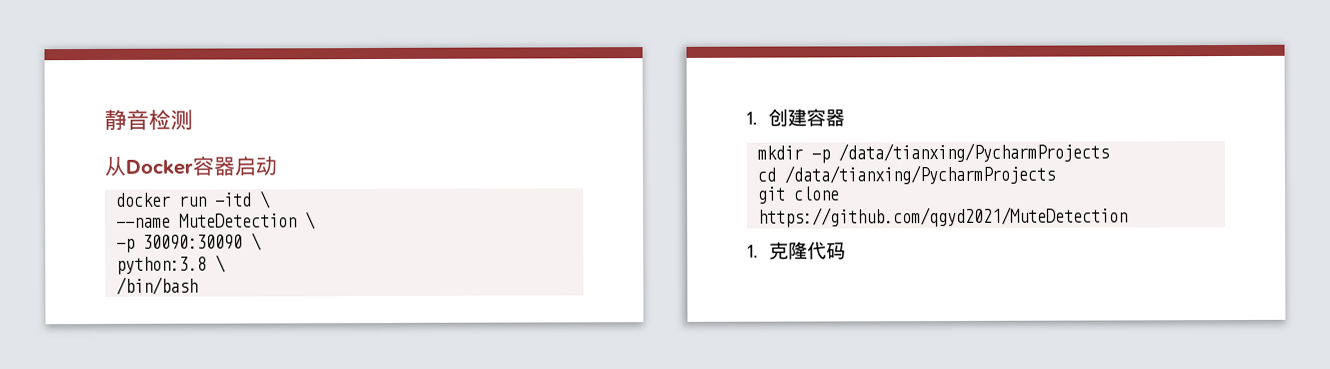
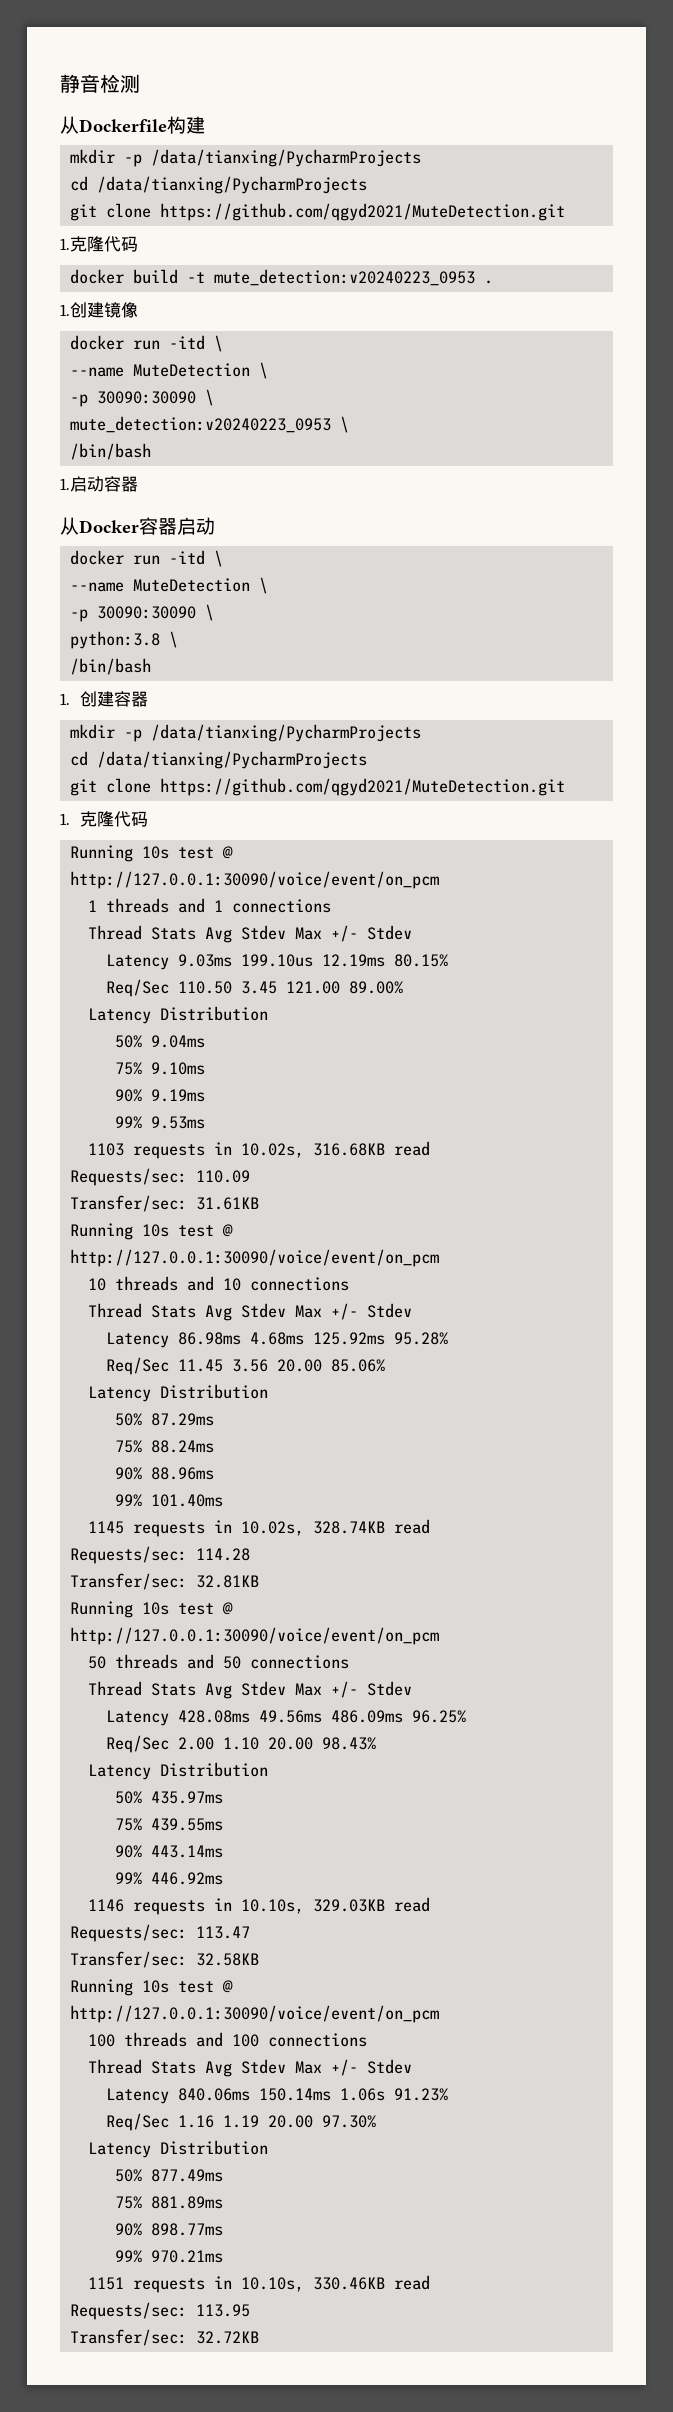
(193, 120) none -> [60,116,205,134] [70,149,422,167] [70,176,368,194] [70,203,566,221] [60,236,138,252] [70,269,494,286] [60,302,138,318] [70,335,224,352] [70,362,269,379] [70,389,215,407] [70,416,350,433] [70,443,152,460] [60,476,138,492] // 从Dockerfile构建 // mkdir -p /data/tianxing/PycharmProjects // cd /data/tianxing/PycharmProjects // git clone https://github.com/qgyd2021/MuteDetection.git // 1.克隆代码 // docker build -t mute_detection:v20240223_0953 . // 1.创建镜像 // docker run -itd \ // --name MuteDetection \ // -p 30090:30090 \ // mute_detection:v20240223_0953 \ // /bin/bash // 1.启动容器
[758,206,1129,228] [747,241,847,260] https://github.com/qgyd2021/MuteDetection // 1.克隆代码 -> [160,778,566,796] [60,811,148,827] [70,845,234,862] [70,871,440,889] [88,898,332,913] [88,925,413,943] [106,954,449,970] [106,979,404,997] [88,1006,269,1024] [115,1035,206,1048] [115,1062,206,1075] [115,1089,206,1102] [115,1116,206,1129] [88,1141,431,1159] [70,1168,251,1186] [70,1195,260,1212] [70,1223,234,1240] [70,1249,440,1267] [88,1276,350,1291] [88,1303,413,1321] [106,1332,449,1348] [106,1357,386,1375] [88,1384,269,1402] [115,1413,215,1426] [115,1440,215,1453] [115,1467,215,1480] [115,1494,224,1507] [88,1519,431,1537] [70,1546,251,1564] [70,1573,260,1590] [70,1601,234,1618] [70,1627,440,1645] [88,1654,350,1669] [88,1681,413,1699] [106,1710,467,1726] [106,1735,377,1753] [88,1762,269,1780] [115,1791,224,1804] [115,1818,224,1831] [115,1845,224,1858] [115,1872,224,1885] [88,1897,431,1915] [70,1924,251,1942] [70,1951,260,1968] [70,1979,234,1996] [70,2005,440,2023] [88,2032,368,2047] [88,2059,413,2077] [106,2088,449,2104] [106,2113,377,2131] [88,2140,269,2158] [115,2169,224,2182] [115,2196,224,2209] [115,2223,224,2236] [115,2250,224,2263] [88,2275,431,2293] [70,2302,251,2320] [70,2329,260,2346] https://github.com/qgyd2021/MuteDetection.git // 1.克隆代码 // Running 10s test @ http://127.0.0.1:30090/voice/event/on_pcm // 1 threads and 1 connections // Thread Stats Avg Stdev Max +/- Stdev // Latency 9.03ms 199.10us 12.19ms 80.15% // Req/Sec 110.50 3.45 121.00 89.00% // Latency Distribution // 50% 9.04ms // 75% 9.10ms // 90% 9.19ms // 99% 9.53ms // 1103 requests in 10.02s, 316.68KB read // Requests/sec: 110.09 // Transfer/sec: 31.61KB // Running 10s test @ http://127.0.0.1:30090/voice/event/on_pcm // 10 threads and 10 connections // Thread Stats Avg Stdev Max +/- Stdev // Latency 86.98ms 4.68ms 125.92ms 95.28% // Req/Sec 11.45 3.56 20.00 85.06% // Latency Distribution // 50% 87.29ms // 75% 88.24ms // 90% 88.96ms // 99% 101.40ms // 1145 requests in 10.02s, 328.74KB read // Requests/sec: 114.28 // Transfer/sec: 32.81KB // Running 10s test @ http://127.0.0.1:30090/voice/event/on_pcm // 50 threads and 50 connections // Thread Stats Avg Stdev Max +/- Stdev // Latency 428.08ms 49.56ms 486.09ms 96.25% // Req/Sec 2.00 1.10 20.00 98.43% // Latency Distribution // 50% 435.97ms // 75% 439.55ms // 90% 443.14ms // 99% 446.92ms // 1146 requests in 10.10s, 329.03KB read // Requests/sec: 113.47 // Transfer/sec: 32.58KB // Running 10s test @ http://127.0.0.1:30090/voice/event/on_pcm // 100 threads and 100 connections // Thread Stats Avg Stdev Max +/- Stdev // Latency 840.06ms 150.14ms 1.06s 91.23% // Req/Sec 1.16 1.19 20.00 97.30% // Latency Distribution // 50% 877.49ms // 75% 881.89ms // 90% 898.77ms // 99% 970.21ms // 1151 requests in 10.10s, 330.46KB read // Requests/sec: 113.95 // Transfer/sec: 32.72KB

